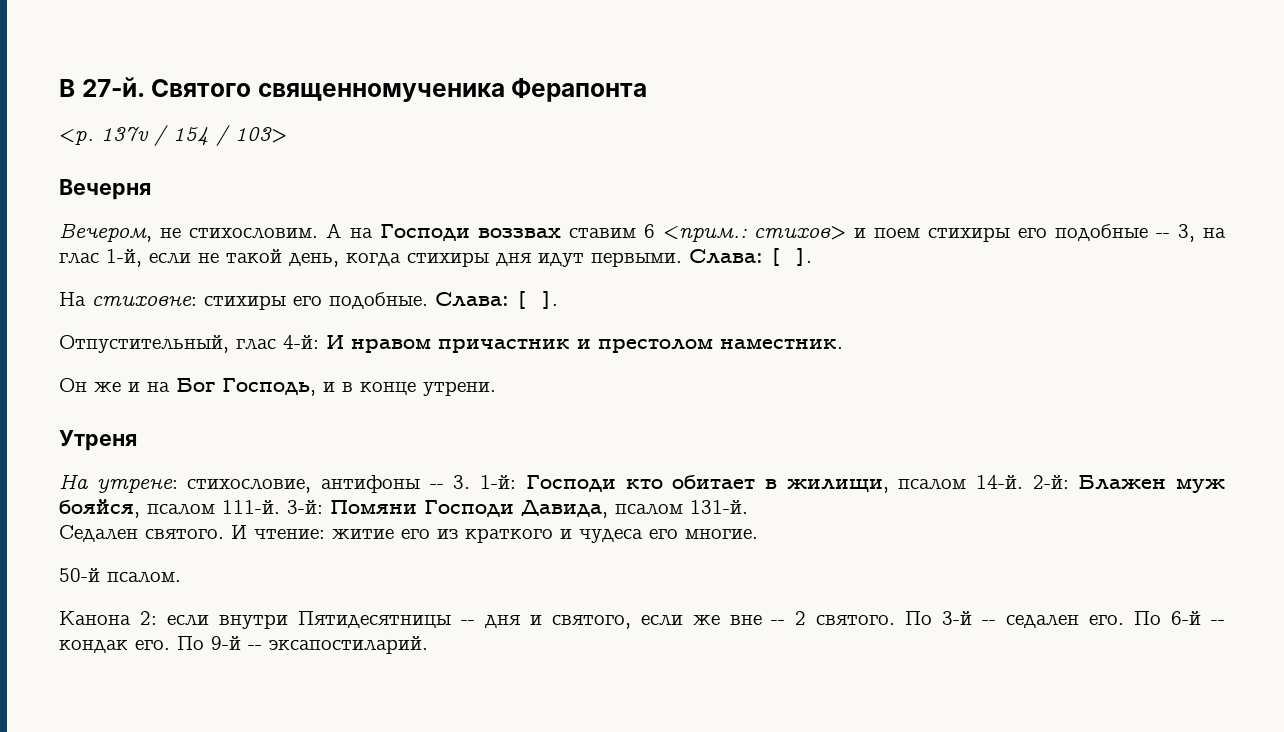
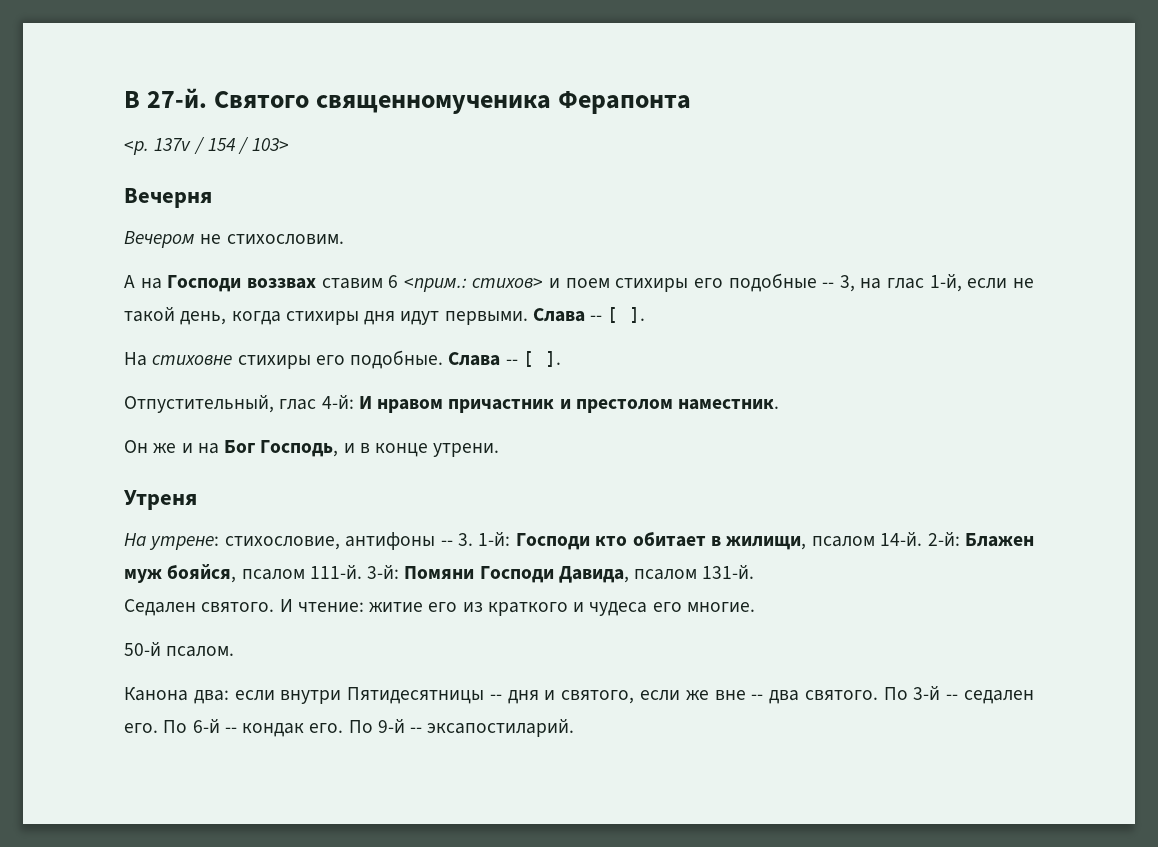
[59,223,152,242] Вечером, -> [124,231,195,248] Вечером
(318, 233) none -> (344, 239) //
[689,249,763,264] Слава: -> [532,308,603,322] Слава --
[92,296,197,307] стиховне: -> [152,355,233,365] стиховне
[435,292,509,307] Слава: -> [448,352,518,366] Слава --
[139,611,157,625] 2: -> [193,690,229,704] два:
[795,611,807,625] 2 -> [769,690,800,704] два

